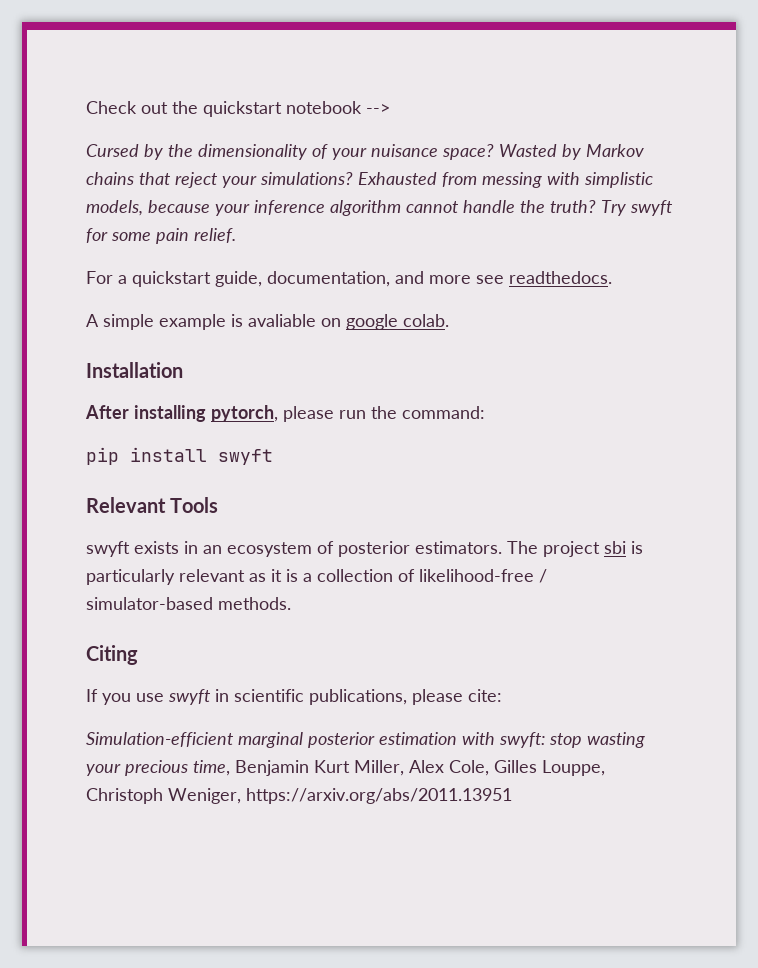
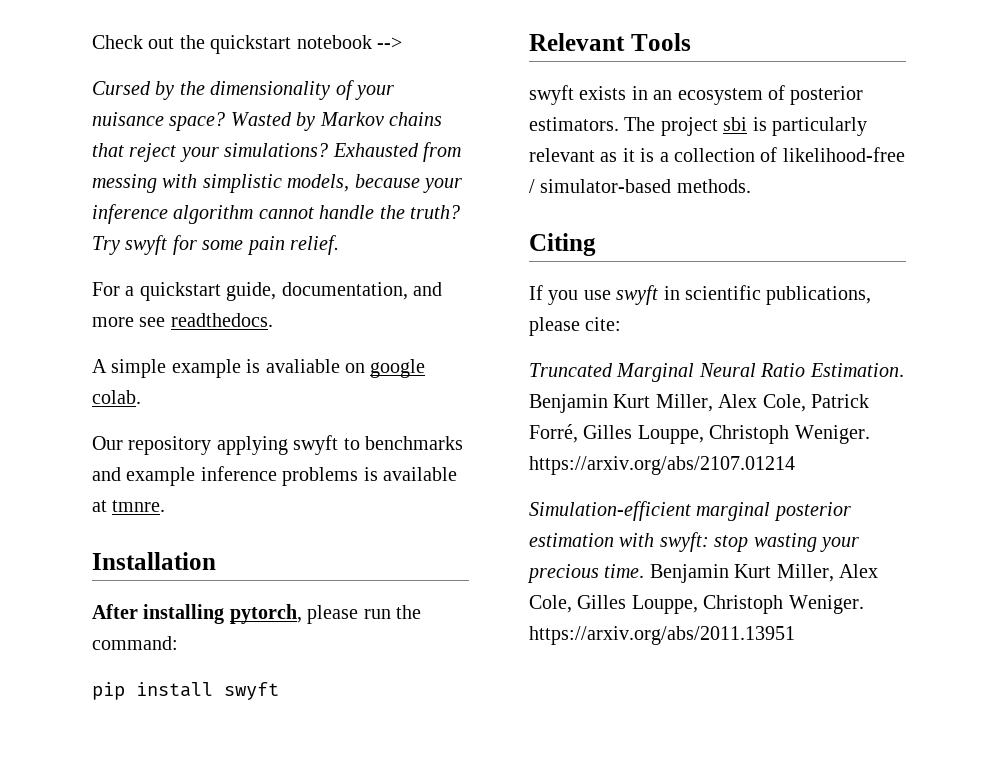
(449, 320) none -> [92,435,463,455] [92,466,457,486] [92,500,166,512] // Our repository applying swyft to benchmarks and example inference problems is available at tmnre.
(502, 695) none -> [529,363,904,382] [529,394,869,413] [529,424,870,444] [529,456,795,475] // Truncated Marginal Neural Ratio Estimation. Benjamin Kurt Miller, Alex Cole, Patrick Forré, Gilles Louppe, Christoph Weniger. https://arxiv.org/abs/2107.01214
[193,760,230,776] time, -> [604,564,645,578] time.
[168,788,241,804] Weniger, -> [788,595,864,614] Weniger.

